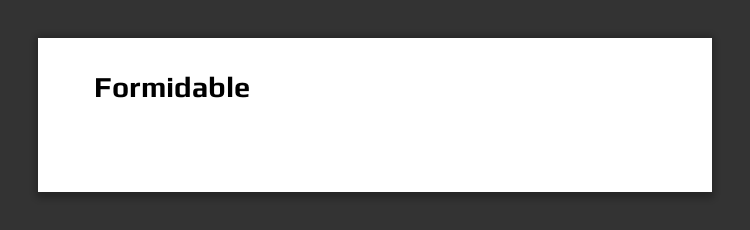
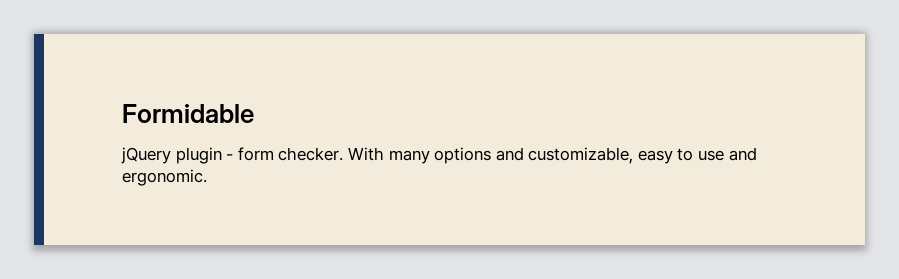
(250, 87) none -> [121,147,757,164] [122,169,207,186] // jQuery plugin - form checker. With many options and customizable, easy to use and ergonomic.

